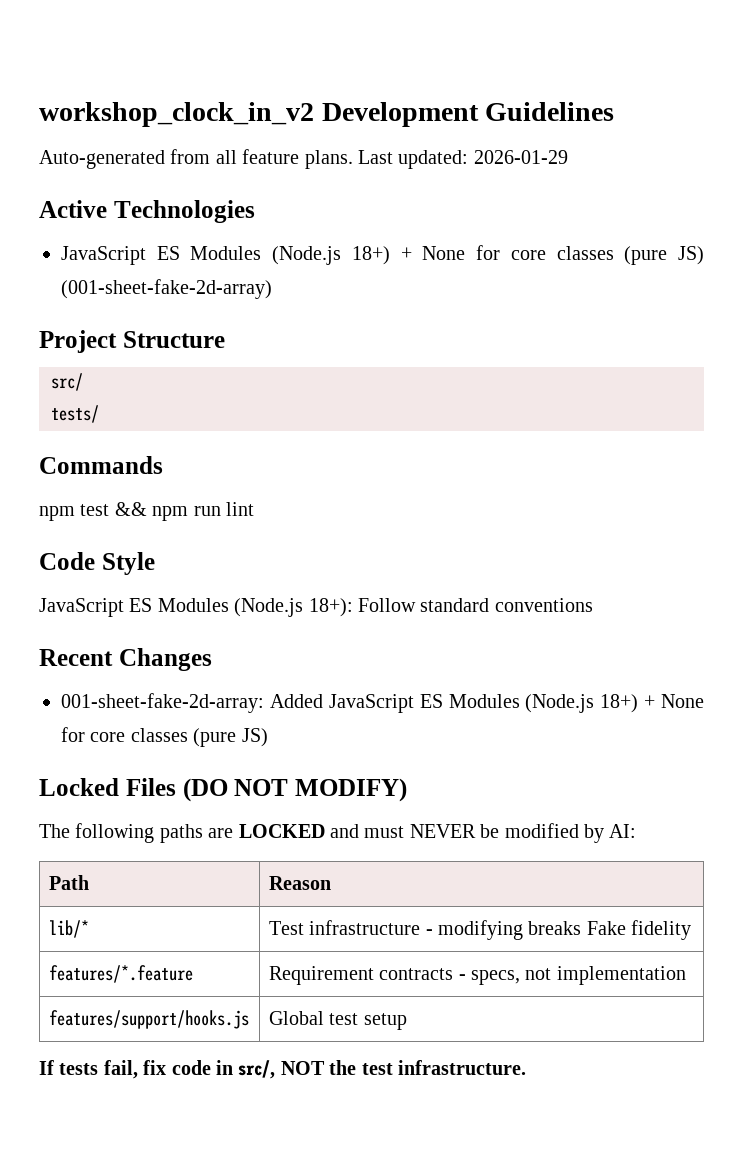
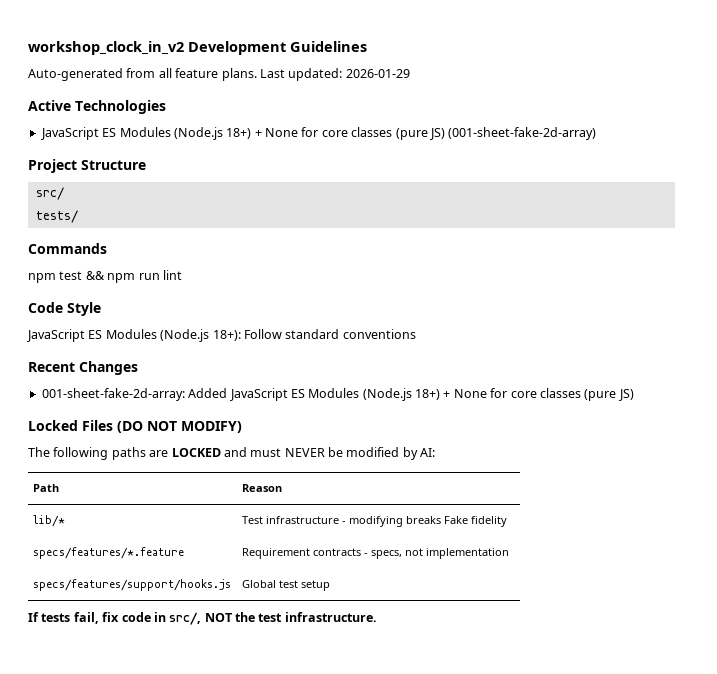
[48,965,193,983] features/*.feature -> [33,547,185,559] specs/features/*.feature
[48,1010,249,1029] features/support/hooks.js -> [33,579,232,591] specs/features/support/hooks.js

